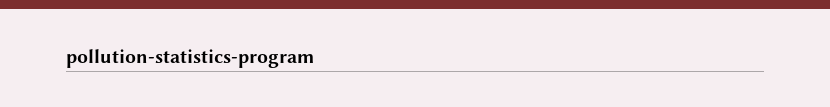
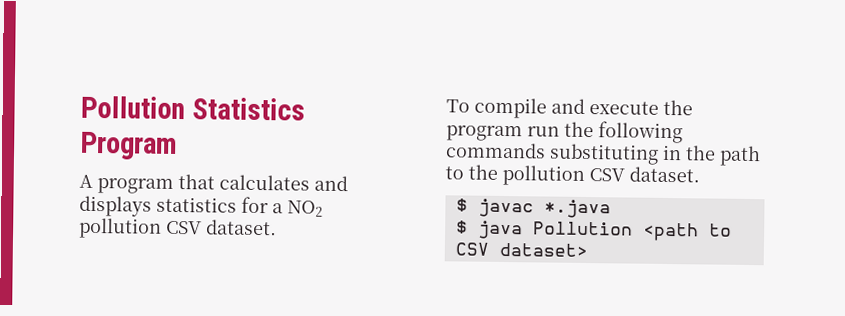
[66,49,314,68] pollution-statistics-program -> [80,95,305,121] [79,131,178,161] [79,174,348,194] [79,195,323,217] [78,217,277,239] [446,97,693,119] [446,121,683,144] [446,142,761,167] [445,164,700,186] [455,198,611,219] [455,220,732,242] [454,242,588,258] Pollution Statistics Program // A program that calculates and displays statistics for a NO2 pollution CSV dataset. // To compile and execute the program run the following commands substituting in the path to the pollution CSV dataset. // $ javac *.java // $ java Pollution <path to CSV dataset>

